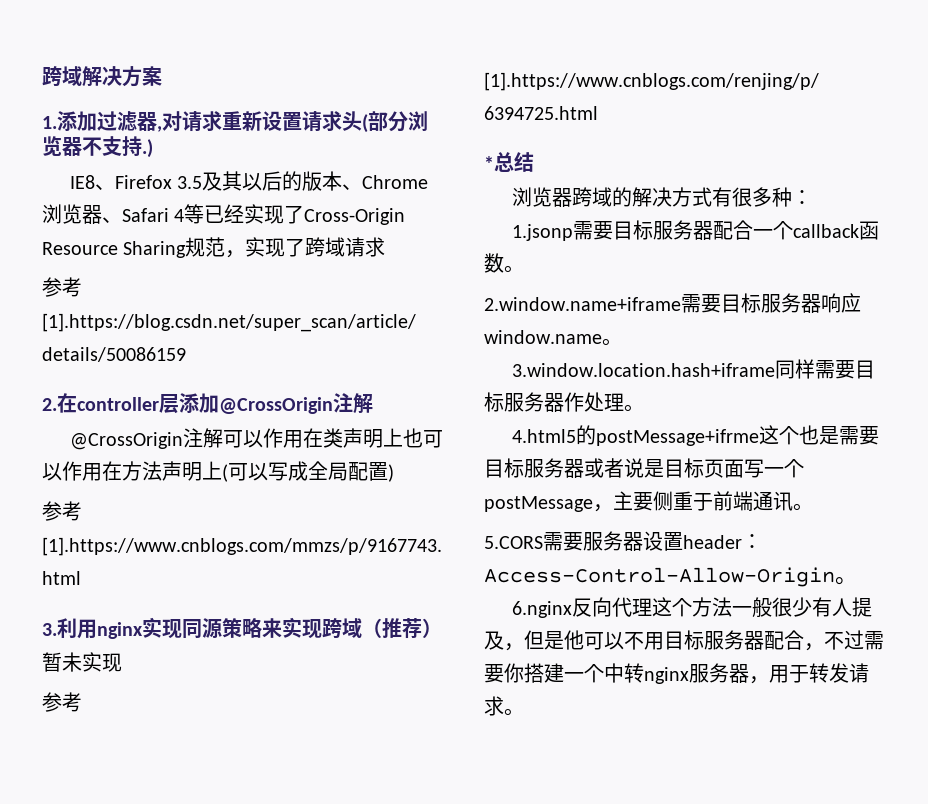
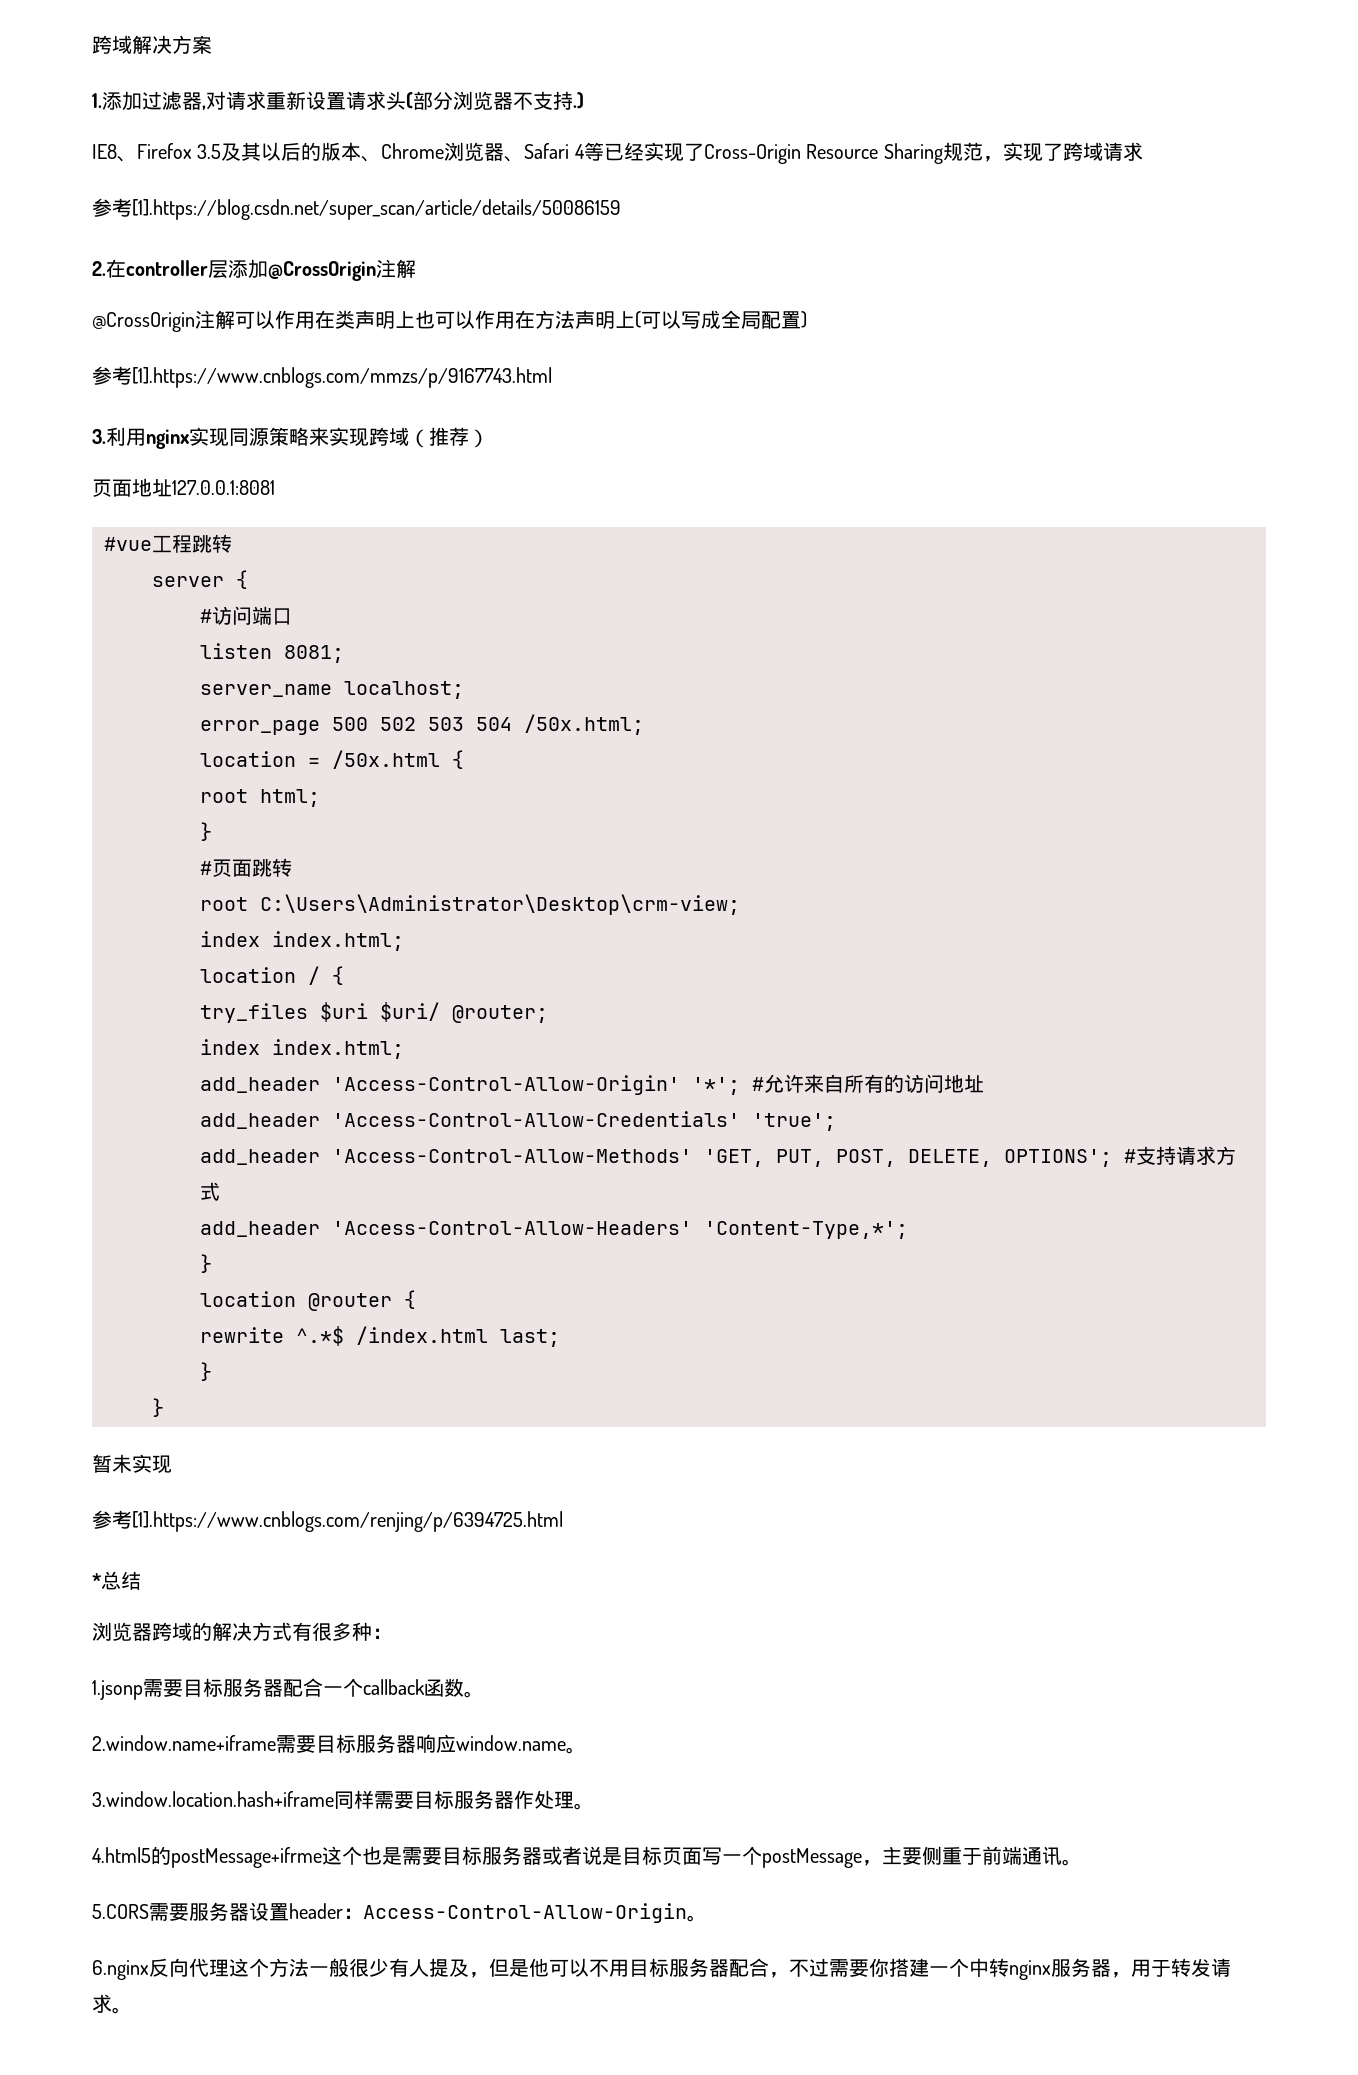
(442, 628) none -> [92,478,275,497] [104,534,232,553] [152,570,248,589] [200,606,292,625] [200,643,344,663] [200,681,464,699] [200,714,644,735] [200,750,464,769] [200,789,320,807] [200,822,212,841] [200,858,292,877] [200,894,740,915] [200,931,404,951] [200,966,344,985] [200,1002,548,1023] [200,1039,404,1059] [200,1074,984,1095] [200,1111,836,1131] [200,1146,1236,1167] [200,1182,220,1201] [200,1221,908,1239] [200,1254,212,1273] [200,1290,416,1311] [200,1326,560,1347] [200,1362,212,1381] [152,1398,164,1417] // 页面地址127.0.0.1:8081 // #vue工程跳转 // server { // #访问端口 // listen 8081; // server_name localhost; // error_page 500 502 503 504 /50x.html; // location = /50x.html { // root html; // } // #页面跳转 // root C:\Users\Administrator\Desktop\crm-view; // index index.html; // location / { // try_files $uri $uri/ @router; // index index.html; // add_header 'Access-Control-Allow-Origin' '*'; #允许来自所有的访问地址 // add_header 'Access-Control-Allow-Credentials' 'true'; // add_header 'Access-Control-Allow-Methods' 'GET, PUT, POST, DELETE, OPTIONS'; #支持请求方式 // add_header 'Access-Control-Allow-Headers' 'Content-Type,*'; // } // location @router { // rewrite ^.*$ /index.html last; // } // }

